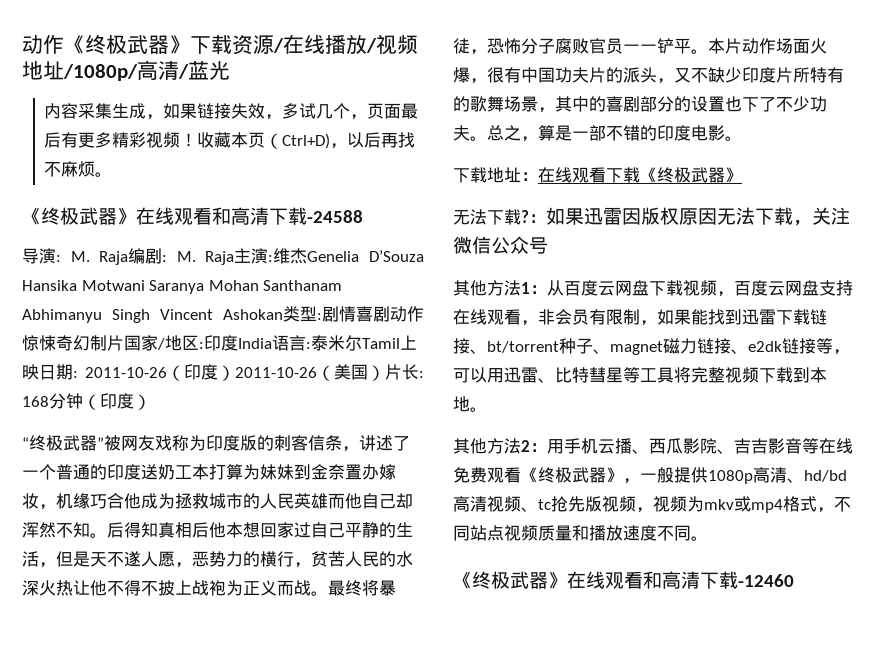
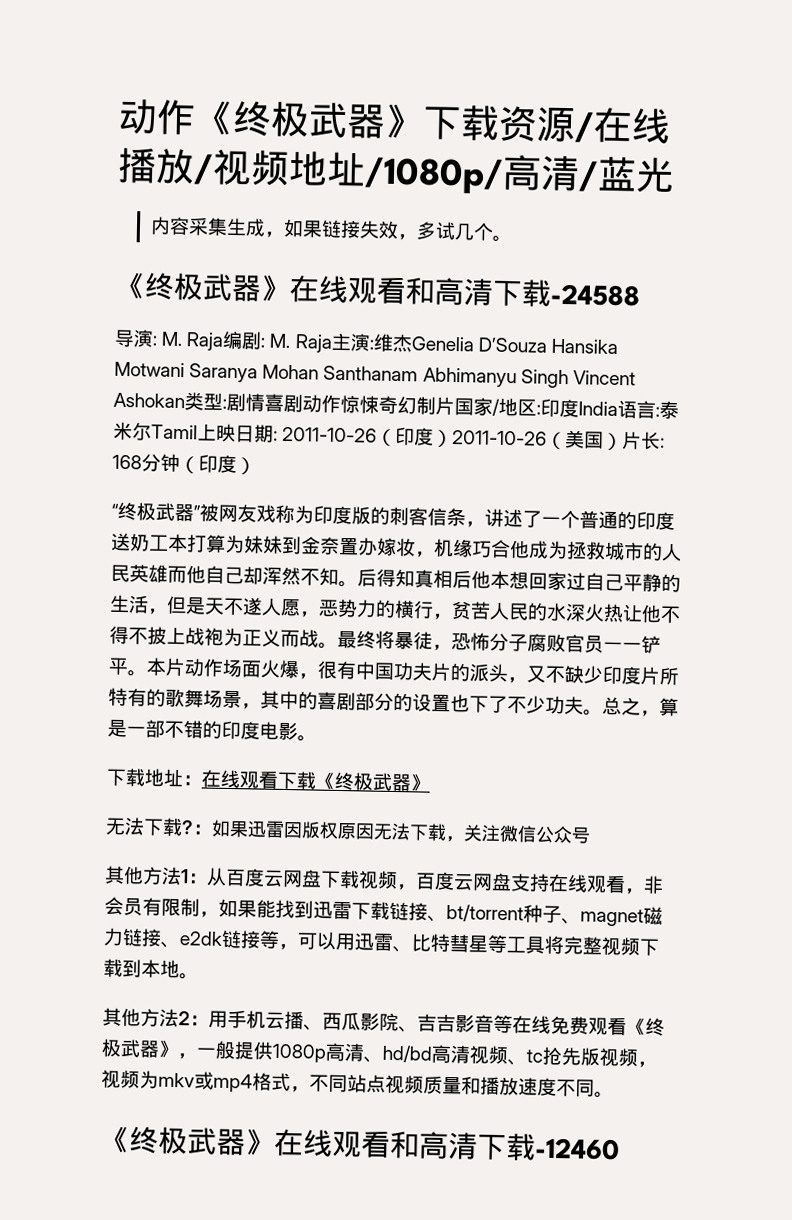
[350,103,419,120] [44,132,416,149] [44,161,96,177] ，页面最后有更多精彩视频！收藏本页（Ctrl+D)，以后再找不麻烦 -> (494, 231) none

